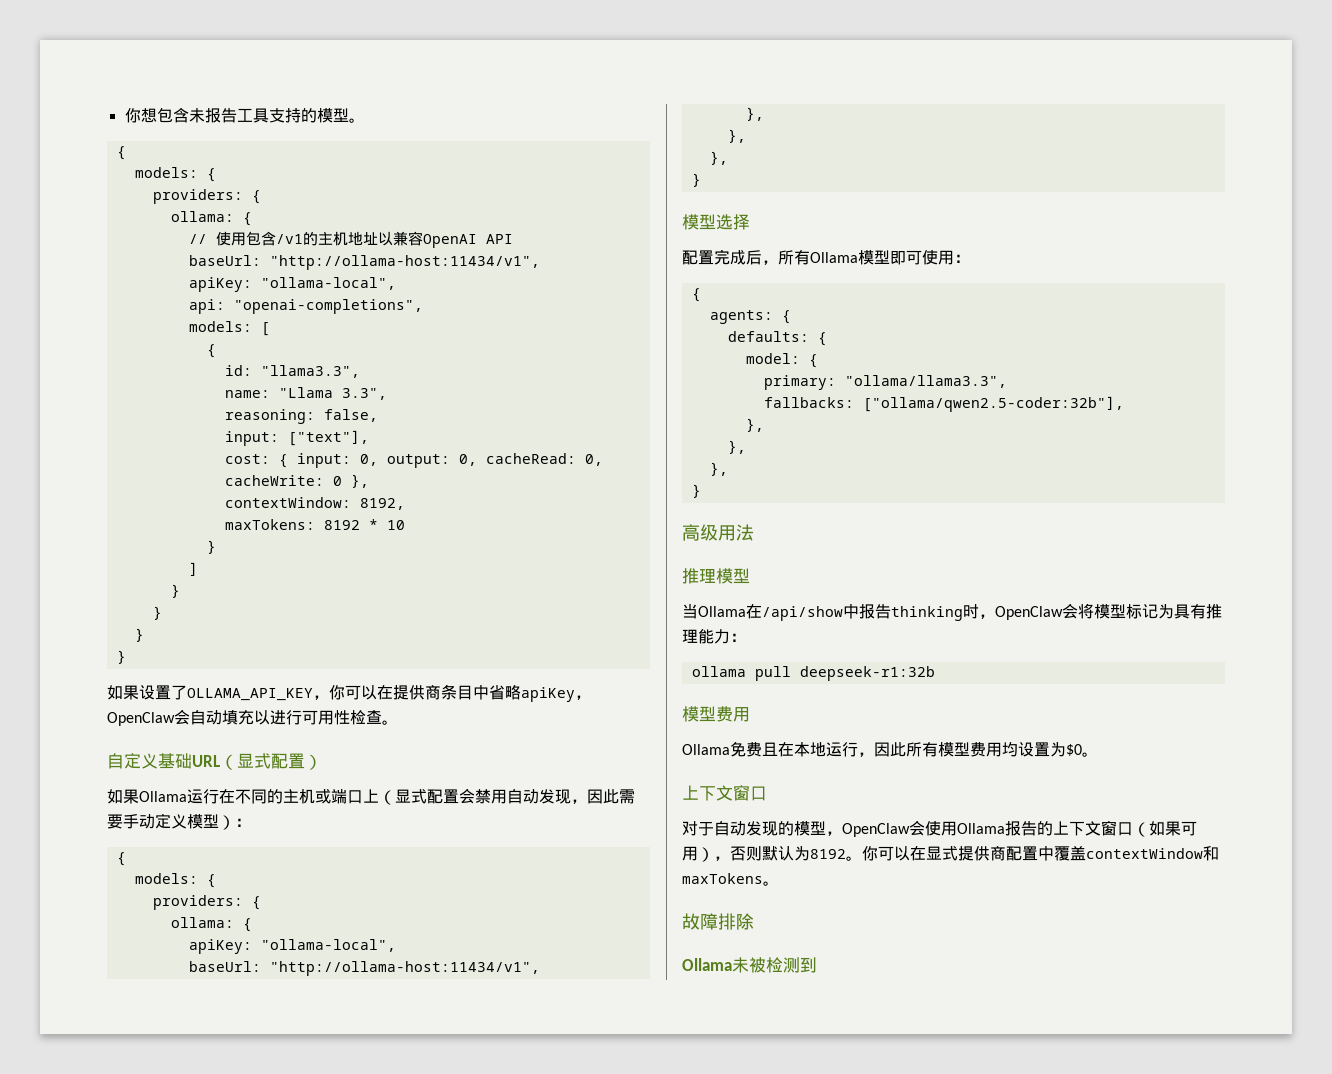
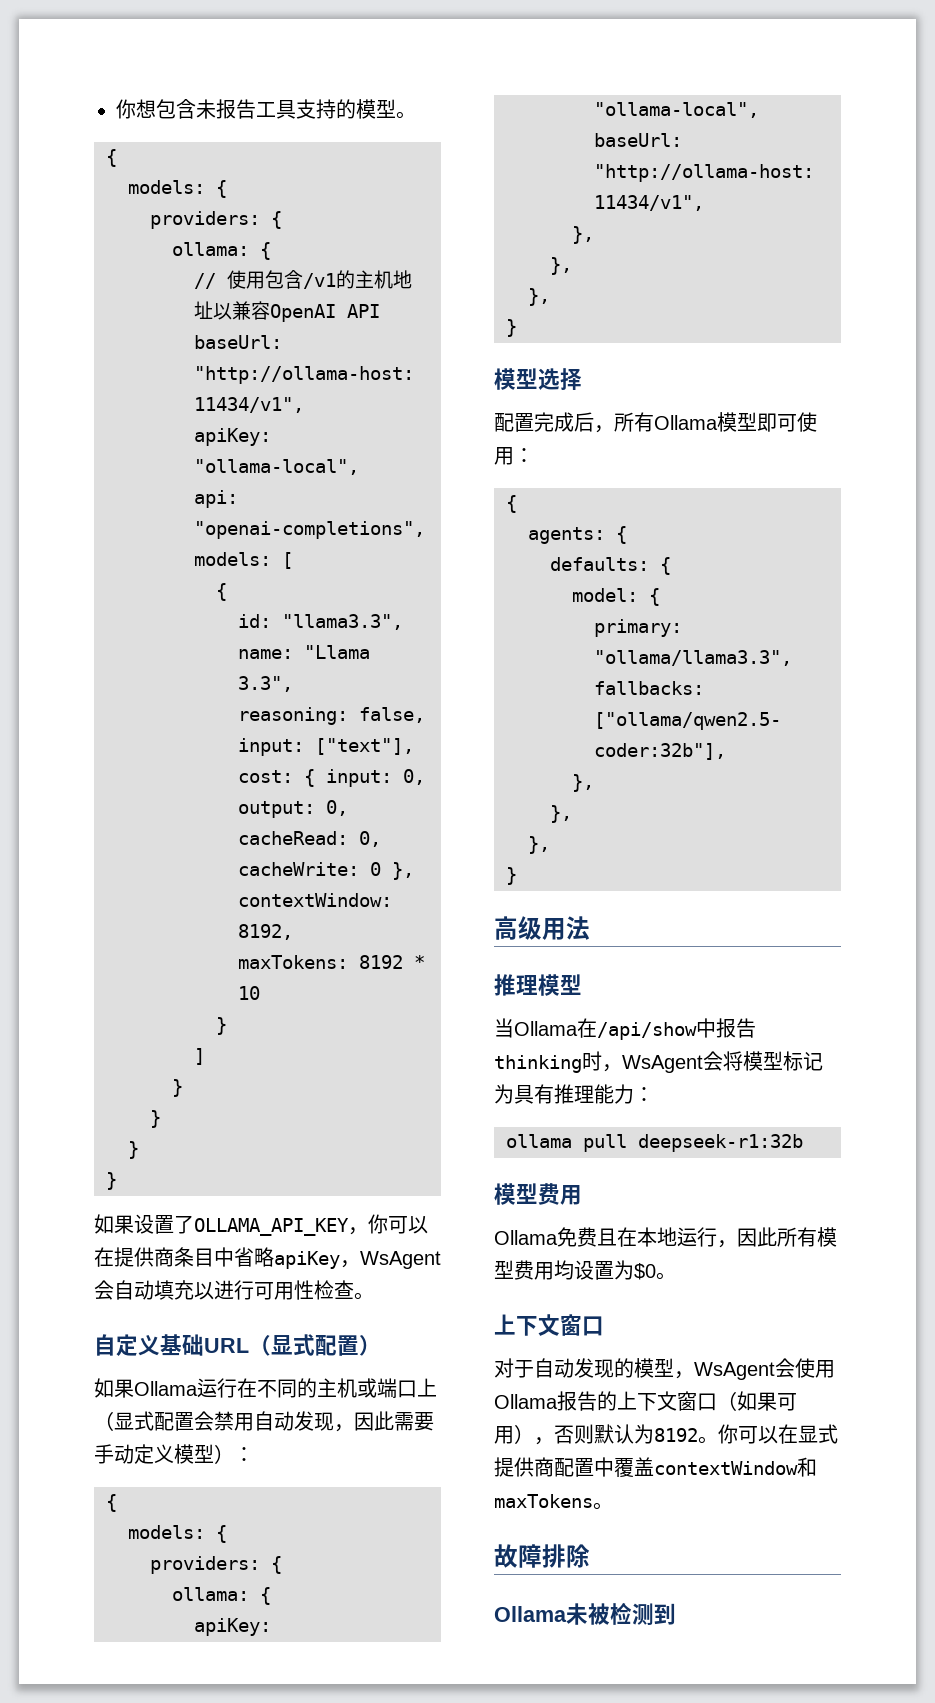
[107,712,175,726] OpenClaw -> [360,1251,441,1269] WsAgent
[995,606,1063,620] OpenClaw -> [622,1055,703,1073] WsAgent
[842,823,910,837] OpenClaw -> [694,1362,775,1380] WsAgent

